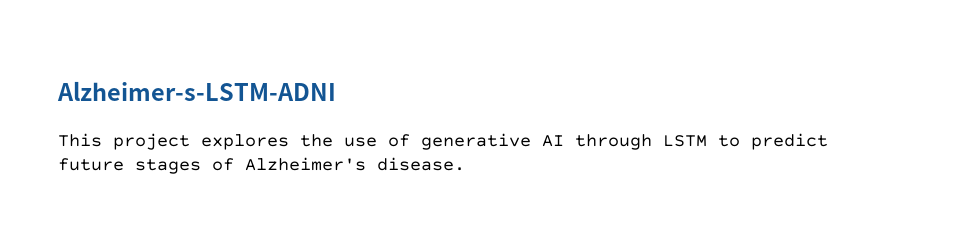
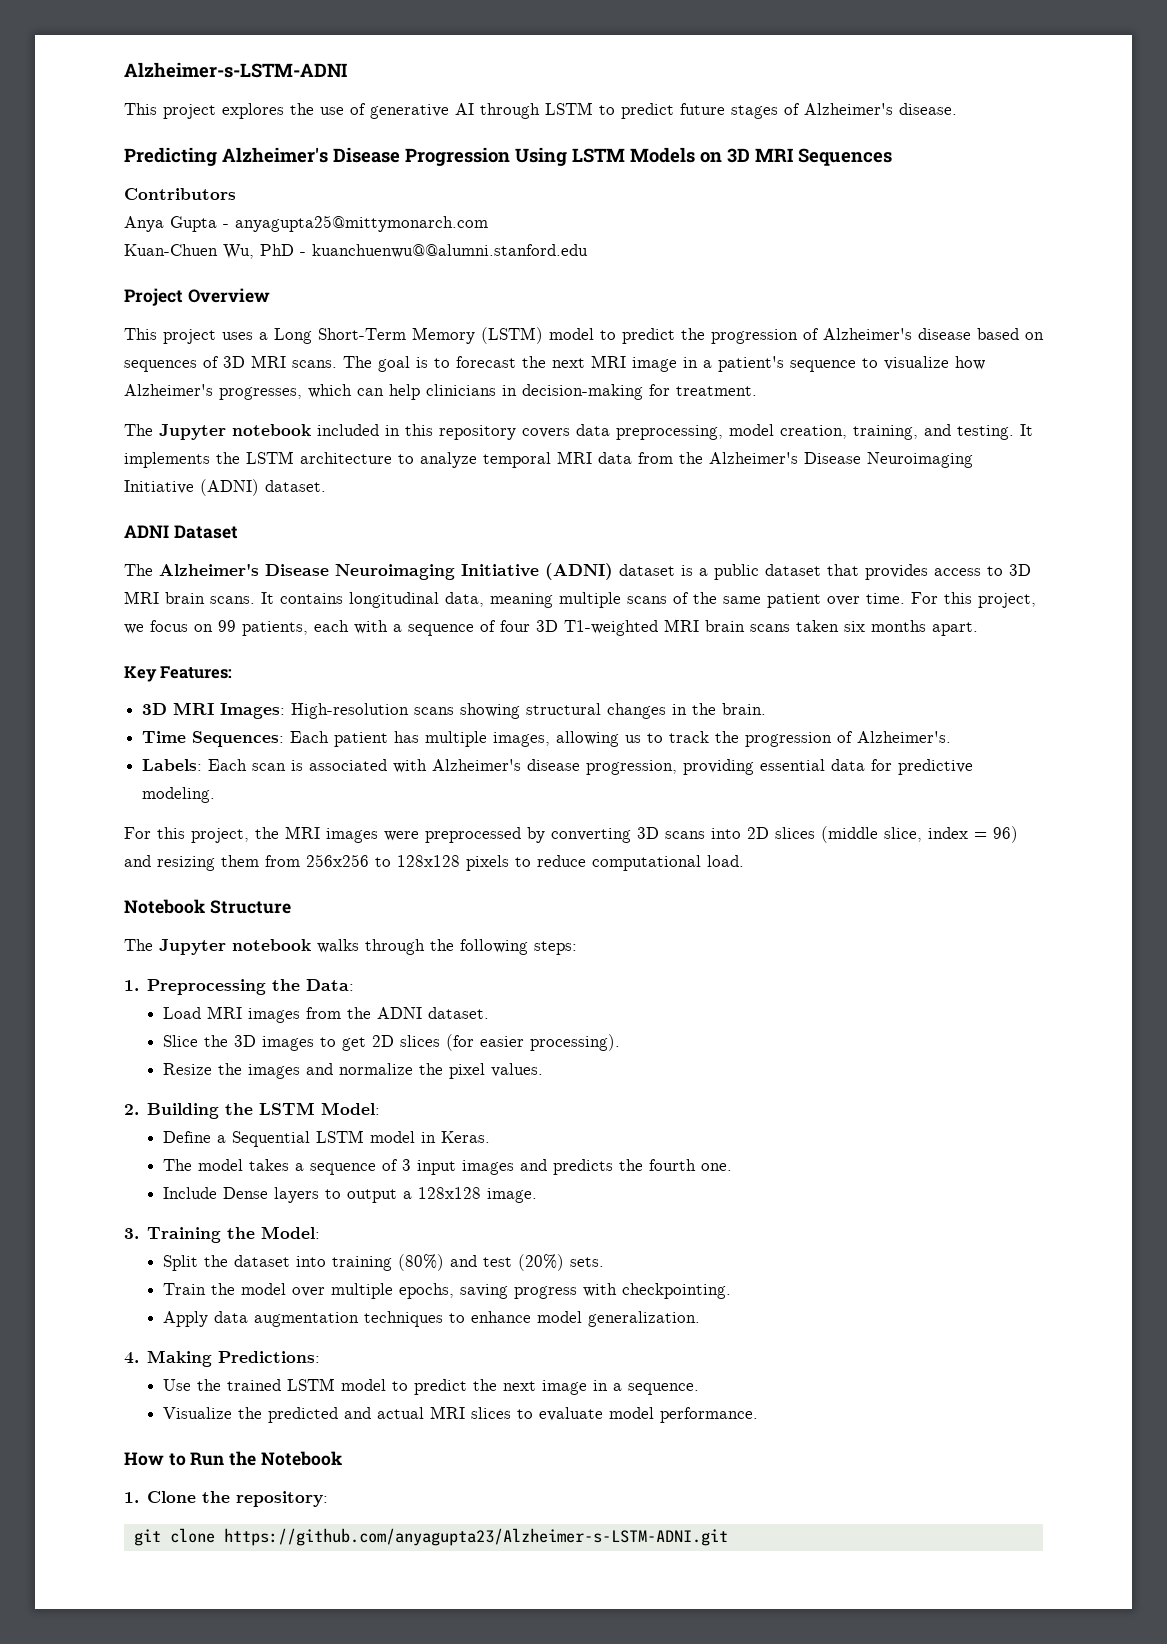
(465, 164) none -> [124,147,892,166] [124,188,236,200] [124,215,488,232] [124,244,588,259] [124,288,270,306] [124,327,1044,344] [124,355,985,372] [124,384,757,400] [124,424,1033,440] [124,451,973,468] [124,479,326,496] [124,525,238,539] [124,563,1031,580] [124,591,1036,608] [124,619,978,636] [124,666,233,682] [142,702,767,719] [142,731,952,747] [142,759,974,775] [142,787,216,803] [124,826,1018,843] [124,854,744,871] [124,899,291,914] [124,939,577,955] [124,979,355,995] [162,1006,489,1023] [162,1034,620,1051] [162,1063,543,1079] [124,1102,381,1119] [162,1130,490,1147] [162,1159,732,1175] [162,1187,537,1203] [124,1226,321,1243] [162,1254,604,1271] [162,1283,731,1299] [162,1311,700,1327] [124,1350,321,1367] [162,1378,699,1395] [162,1406,758,1423] [124,1451,342,1466] [124,1491,329,1507] [133,1528,728,1546] // Predicting Alzheimer's Disease Progression Using LSTM Models on 3D MRI Sequences // Contributors // Anya Gupta - anyagupta25@mittymonarch.com // Kuan-Chuen Wu, PhD - kuanchuenwu@@alumni.stanford.edu // Project Overview // This project uses a Long Short-Term Memory (LSTM) model to predict the progression of Alzheimer's disease based on sequences of 3D MRI scans. The goal is to forecast the next MRI image in a patient's sequence to visualize how Alzheimer's progresses, which can help clinicians in decision-making for treatment. // The Jupyter notebook included in this repository covers data preprocessing, model creation, training, and testing. It implements the LSTM architecture to analyze temporal MRI data from the Alzheimer's Disease Neuroimaging Initiative (ADNI) dataset. // ADNI Dataset // The Alzheimer's Disease Neuroimaging Initiative (ADNI) dataset is a public dataset that provides access to 3D MRI brain scans. It contains longitudinal data, meaning multiple scans of the same patient over time. For this project, we focus on 99 patients, each with a sequence of four 3D T1-weighted MRI brain scans taken six months apart. // Key Features: // 3D MRI Images: High-resolution scans showing structural changes in the brain. // Time Sequences: Each patient has multiple images, allowing us to track the progression of Alzheimer's. // Labels: Each scan is associated with Alzheimer's disease progression, providing essential data for predictive modeling. // For this project, the MRI images were preprocessed by converting 3D scans into 2D slices (middle slice, index = 96) and resizing them from 256x256 to 128x128 pixels to reduce computational load. // Notebook Structure // The Jupyter notebook walks through the following steps: // 1. Preprocessing the Data: // Load MRI images from the ADNI dataset. // Slice the 3D images to get 2D slices (for easier processing). // Resize the images and normalize the pixel values. // 2. Building the LSTM Model: // Define a Sequential LSTM model in Keras. // The model takes a sequence of 3 input images and predicts the fourth one. // Include Dense layers to output a 128x128 image. // 3. Training the Model: // Split the dataset into training (80%) and test (20%) sets. // Train the model over multiple epochs, saving progress with checkpointing. // Apply data augmentation techniques to enhance model generalization. // 4. Making Predictions: // Use the trained LSTM model to predict the next image in a sequence. // Visualize the predicted and actual MRI slices to evaluate model performance. // How to Run the Notebook // 1. Clone the repository: // git clone https://github.com/anyagupta23/Alzheimer-s-LSTM-ADNI.git

